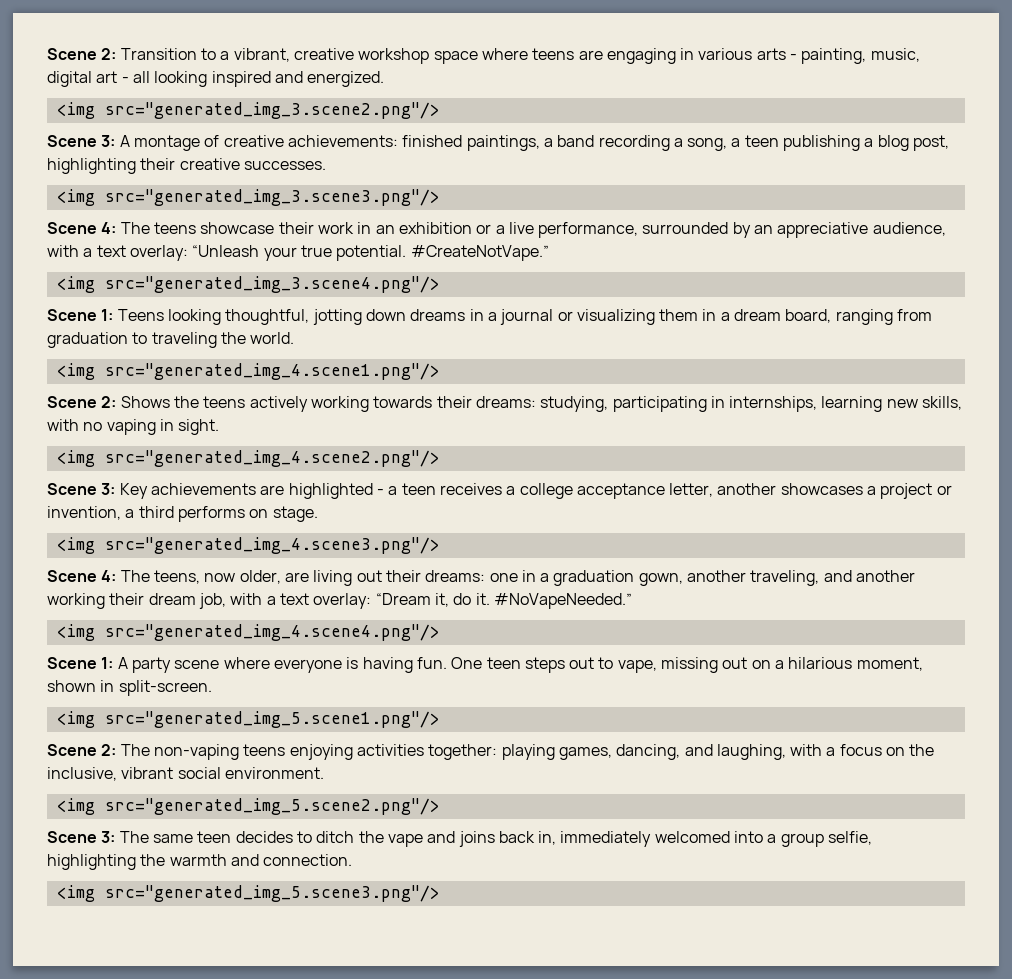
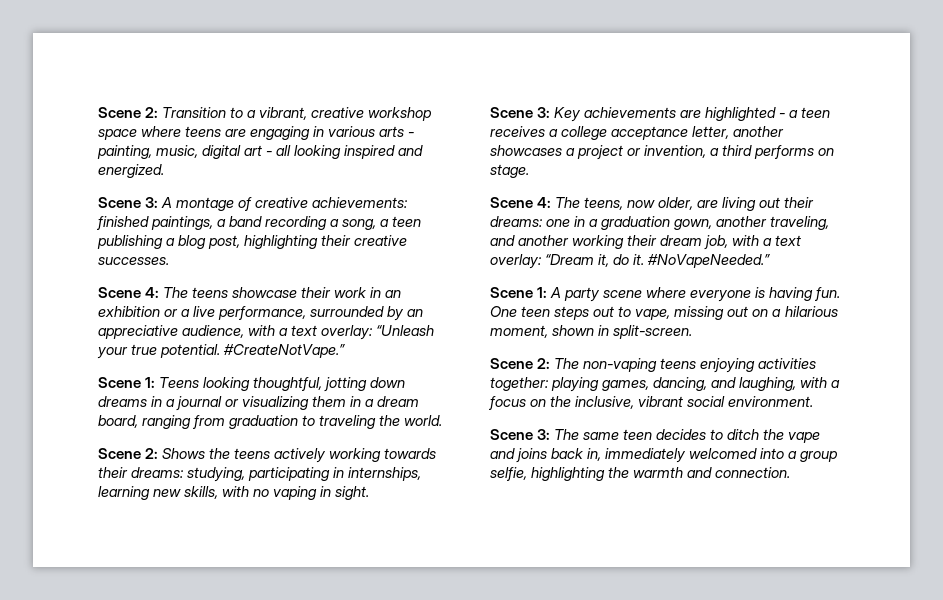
[56,102,440,119] // <img src="generated_img_3.scene2.png"/> -> (164, 171) none
[56,189,440,206] // <img src="generated_img_3.scene3.png"/> -> (169, 261) none
[56,276,440,293] // <img src="generated_img_3.scene4.png"/> -> (346, 351) none
[56,363,440,380] // <img src="generated_img_4.scene1.png"/> -> (443, 420) none
[56,450,440,467] // <img src="generated_img_4.scene2.png"/> -> (370, 493) none
[56,537,440,554] // <img src="generated_img_4.scene3.png"/> -> (529, 171) none
[56,624,440,641] // <img src="generated_img_4.scene4.png"/> -> (771, 261) none
[56,711,440,728] // <img src="generated_img_5.scene1.png"/> -> (693, 332) none
[56,798,440,815] // <img src="generated_img_5.scene2.png"/> -> (814, 401) none
[56,885,440,902] // <img src="generated_img_5.scene3.png"/> -> (791, 472) none

